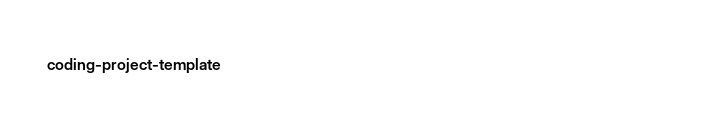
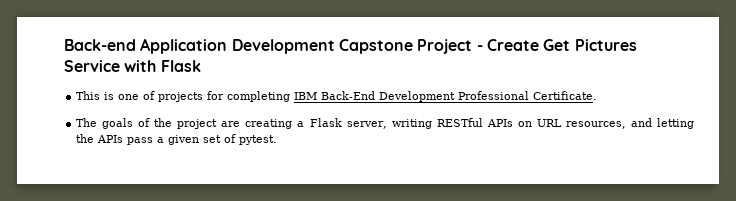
[47,58,221,74] coding-project-template -> [64,38,637,54] [64,60,201,72] [76,91,598,102] [76,118,694,129] [76,134,278,145] Back-end Application Development Capstone Project - Create Get Pictures Service with Flask // This is one of projects for completing IBM Back-End Development Professional Certificate. // The goals of the project are creating a Flask server, writing RESTful APIs on URL resources, and letting the APIs pass a given set of pytest.

